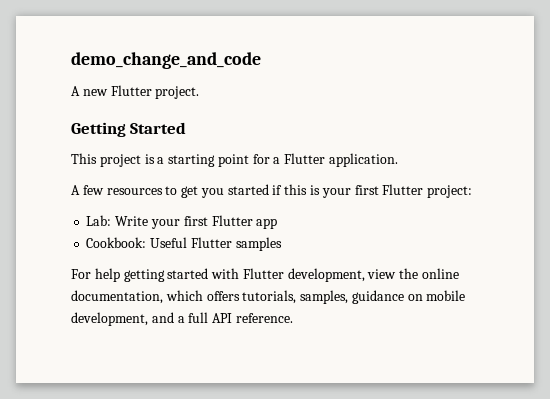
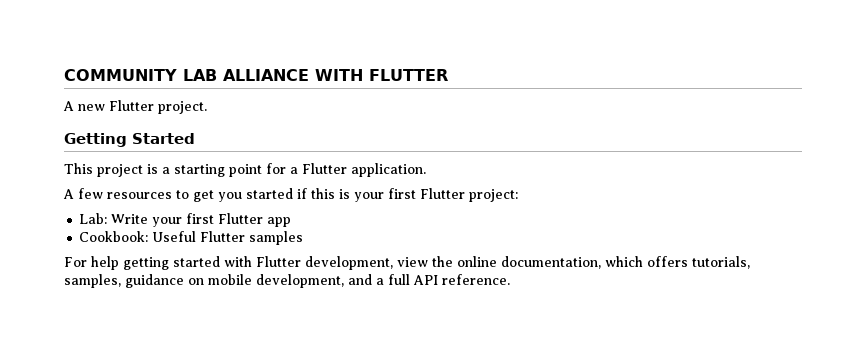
[71,52,261,69] demo_change_and_code -> [64,69,448,81] COMMUNITY LAB ALLIANCE WITH FLUTTER

